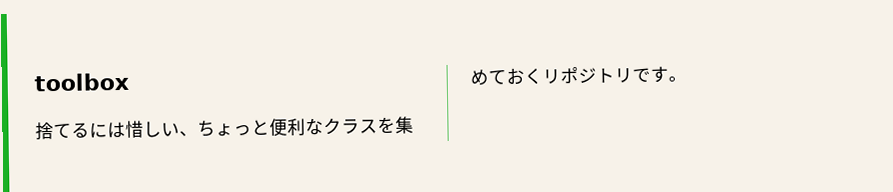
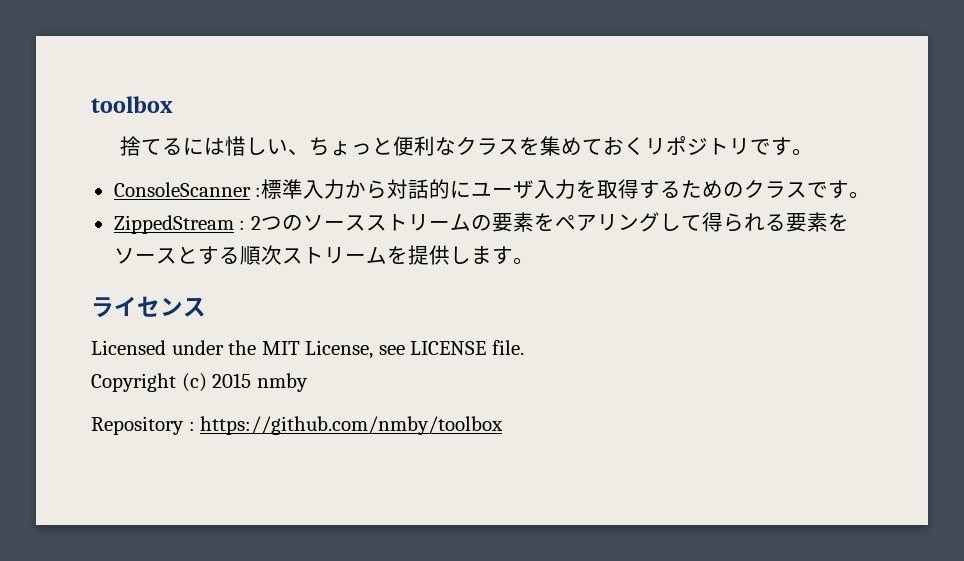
(687, 79) none -> [113,179,871,199] [113,212,849,234] [113,245,534,265] [91,296,206,318] [91,340,524,359] [91,373,308,392] [91,416,504,435] // ConsoleScanner :標準入力から対話的にユーザ入力を取得するためのクラスです。 // ZippedStream : 2つのソースストリームの要素をペアリングして得られる要素をソースとする順次ストリームを提供します。 // ライセンス // Licensed under the MIT License, see LICENSE file. // Copyright (c) 2015 nmby // Repository : https://github.com/nmby/toolbox

